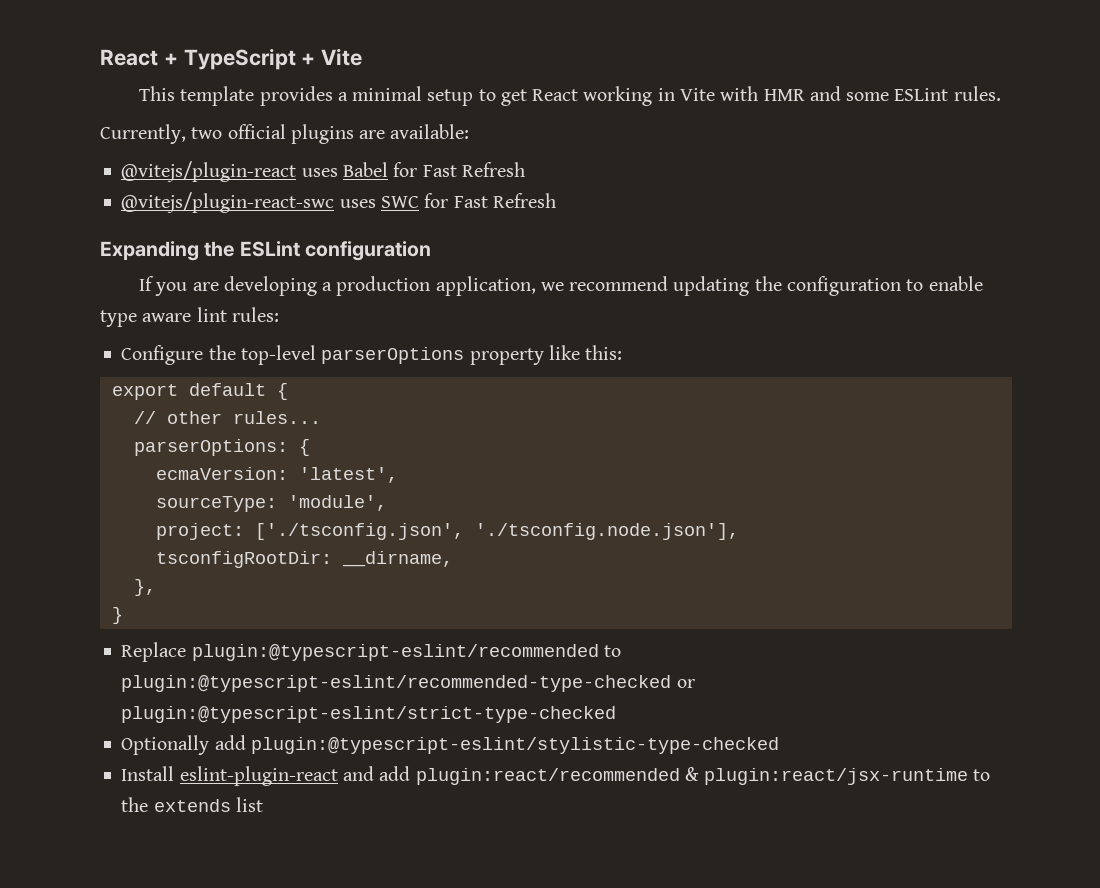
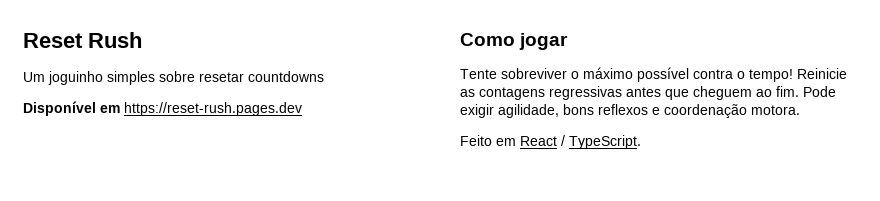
[100,48,363,70] [139,86,1001,106] [100,124,470,144] [121,161,525,182] [121,192,556,213] [100,241,432,261] [139,276,983,296] [100,307,279,327] [121,345,623,365] [111,383,288,400] [133,411,321,424] [133,439,310,456] [155,467,398,483] [155,495,387,512] [155,523,739,540] [155,551,453,568] [133,579,156,596] [111,607,123,624] [121,642,621,662] [121,675,695,692] [121,706,617,723] [121,735,779,755] [121,766,991,786] [121,797,263,812] React + TypeScript + Vite // This template provides a minimal setup to get React working in Vite with HMR and some ESLint rules. // Currently, two official plugins are available: // @vitejs/plugin-react uses Babel for Fast Refresh // @vitejs/plugin-react-swc uses SWC for Fast Refresh // Expanding the ESLint configuration // If you are developing a production application, we recommend updating the configuration to enable type aware lint rules: // Configure the top-level parserOptions property like this: // export default { // // other rules... // parserOptions: { // ecmaVersion: 'latest', // sourceType: 'module', // project: ['./tsconfig.json', './tsconfig.node.json'], // tsconfigRootDir: __dirname, // }, // } // Replace plugin:@typescript-eslint/recommended to plugin:@typescript-eslint/recommended-type-checked or plugin:@typescript-eslint/strict-type-checked // Optionally add plugin:@typescript-eslint/stylistic-type-checked // Install eslint-plugin-react and add plugin:react/recommended & plugin:react/jsx-runtime to the extends list -> [23,32,142,48] [23,71,324,85] [23,101,302,116] [460,33,569,50] [460,67,847,82] [460,86,836,100] [460,104,800,118] [460,135,641,149] Reset Rush // Um joguinho simples sobre resetar countdowns // Disponível em https://reset-rush.pages.dev // Como jogar // Tente sobreviver o máximo possível contra o tempo! Reinicie as contagens regressivas antes que cheguem ao fim. Pode exigir agilidade, bons reflexos e coordenação motora. // Feito em React / TypeScript.

